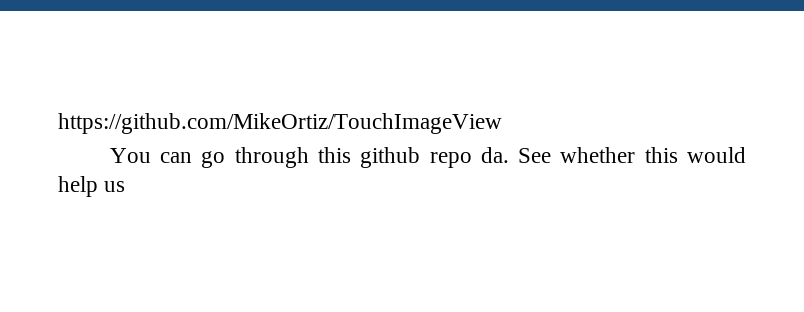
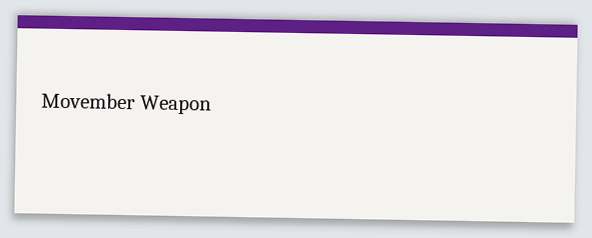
[58,113,502,134] [109,147,747,168] [58,176,126,197] https://github.com/MikeOrtiz/TouchImageView // You can go through this github repo da. See whether this would help us -> [41,92,212,115] Movember Weapon

